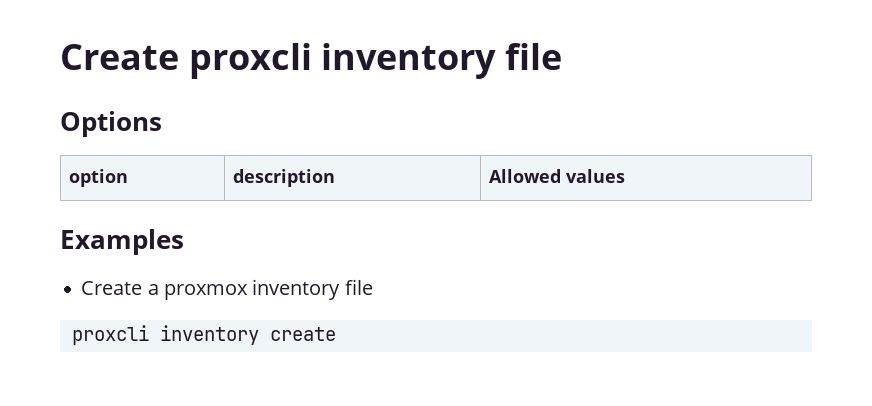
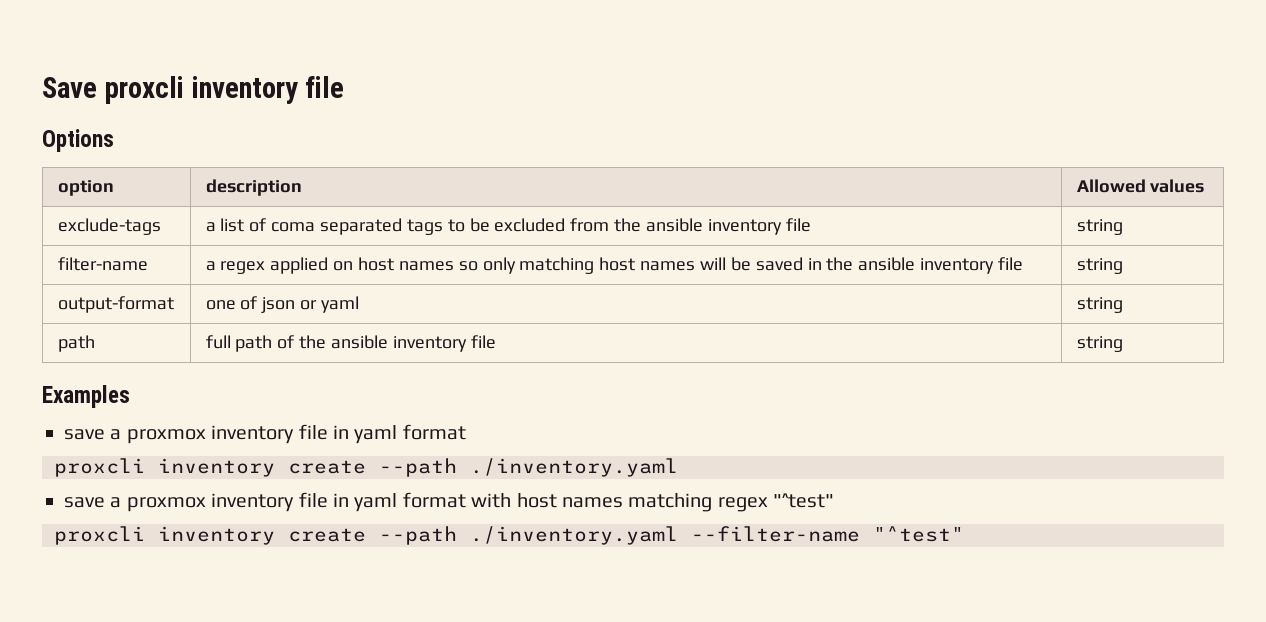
[60,44,179,70] Create -> [42,77,97,98] Save
(625, 176) none -> [57,218,161,235] [205,218,811,235] [1076,219,1123,235] [57,257,148,271] [205,257,1024,274] [1076,258,1123,274] [57,296,174,313] [205,296,360,313] [1076,297,1123,313] [57,335,95,352] [205,335,496,352] [1076,336,1123,352] // exclude-tags | a list of coma separated tags to be excluded from the ansible inventory file | string // filter-name | a regex applied on host names so only matching host names will be saved in the ansible inventory file | string // output-format | one of json or yaml | string // path | full path of the ansible inventory file | string
[81,279,373,300] [71,325,336,345] Create a proxmox inventory file // proxcli inventory create -> [64,424,466,444] [54,458,678,477] [64,492,835,512] [54,526,964,545] save a proxmox inventory file in yaml format // proxcli inventory create --path ./inventory.yaml // save a proxmox inventory file in yaml format with host names matching regex "^test" // proxcli inventory create --path ./inventory.yaml --filter-name "^test"

